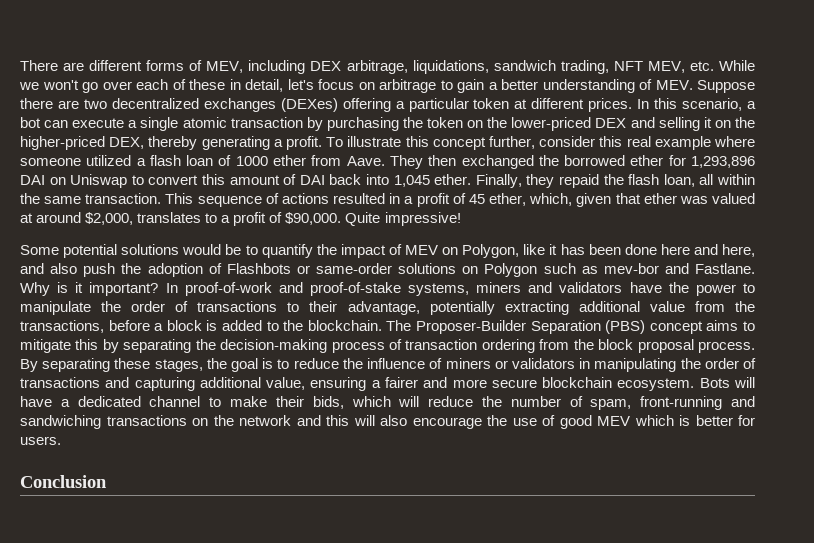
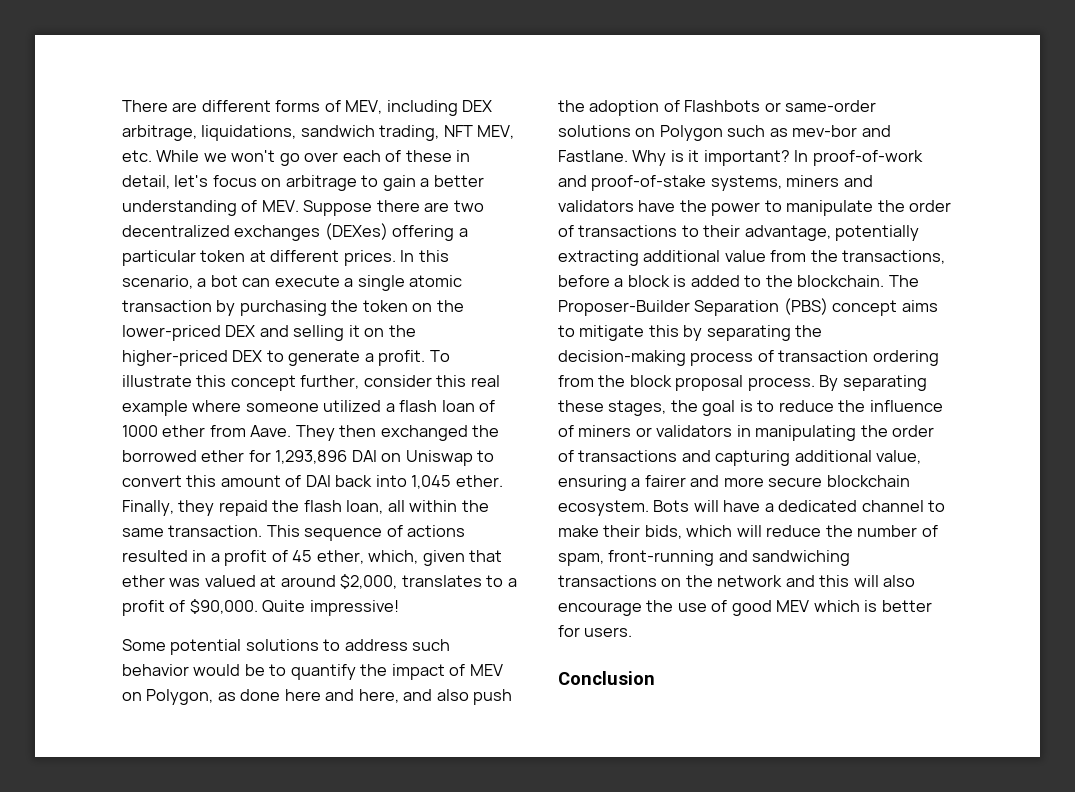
[109,136,270,150] DEX, thereby generating -> [232,350,361,366] DEX to generate
(180, 249) none -> [323,639,451,651] [122,664,189,676] to address such behavior
[523,244,621,255] like it has been -> [217,692,236,701] as

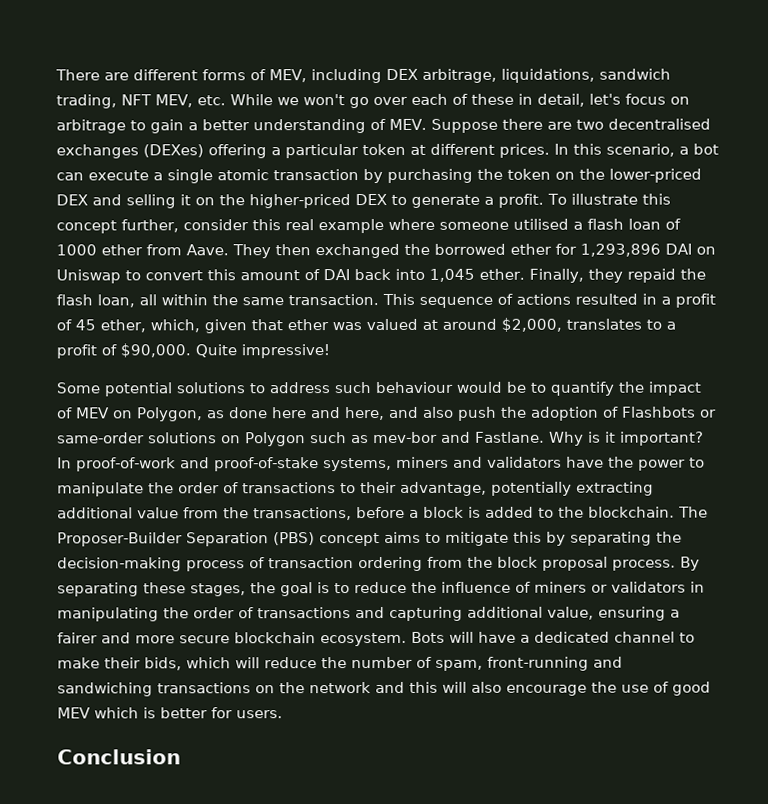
[122,225,230,237] decentralized -> [607,118,711,130] decentralised
[323,400,382,412] utilized -> [513,218,569,230] utilised
[122,664,189,676] behavior -> [375,381,453,394] behaviour

